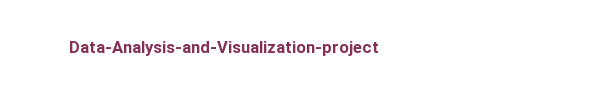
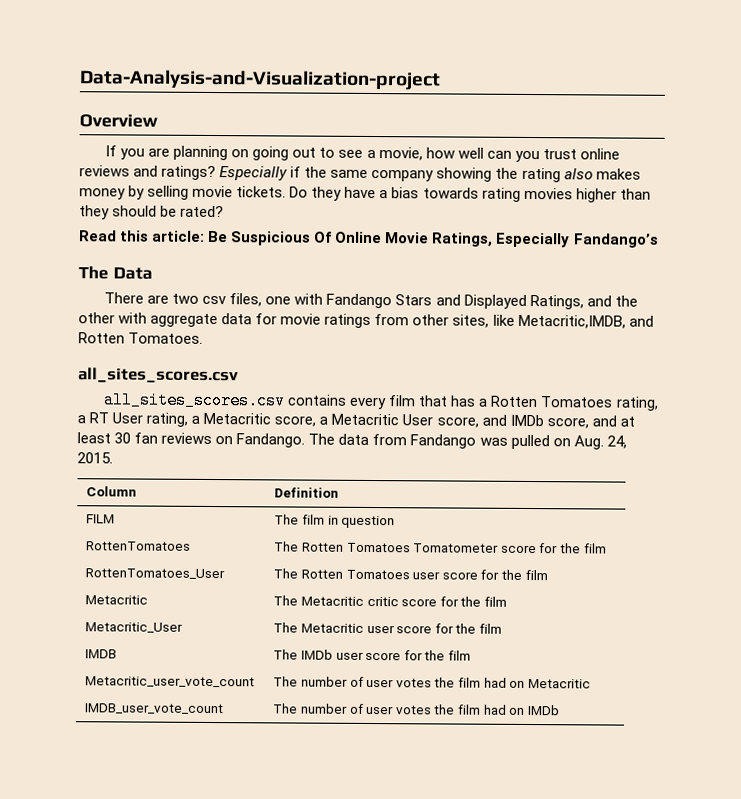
(379, 48) none -> [79,114,158,128] [105,145,620,163] [79,165,641,183] [79,185,651,203] [79,205,225,220] [78,230,659,248] [78,266,153,280] [104,292,638,310] [78,312,654,329] [78,332,204,344] [78,367,239,384] [103,391,659,411] [77,412,635,429] [77,432,627,450] [77,452,113,464] [86,486,138,497] [274,487,340,498] [86,514,116,524] [274,514,396,529] [86,541,192,551] [274,541,607,554] [85,568,226,580] [273,568,548,581] [85,595,149,605] [273,595,508,607] [85,622,184,633] [273,622,503,634] [85,649,118,659] [273,649,472,661] [85,676,256,688] [273,676,592,689] [85,703,225,715] [273,703,561,716] // Overview // If you are planning on going out to see a movie, how well can you trust online reviews and ratings? Especially if the same company showing the rating also makes money by selling movie tickets. Do they have a bias towards rating movies higher than they should be rated? // Read this article: Be Suspicious Of Online Movie Ratings, Especially Fandango’s // The Data // There are two csv files, one with Fandango Stars and Displayed Ratings, and the other with aggregate data for movie ratings from other sites, like Metacritic,IMDB, and Rotten Tomatoes. // all_sites_scores.csv // all_sites_scores.csv contains every film that has a Rotten Tomatoes rating, a RT User rating, a Metacritic score, a Metacritic User score, and IMDb score, and at least 30 fan reviews on Fandango. The data from Fandango was pulled on Aug. 24, 2015. // Column | Definition // FILM | The film in question // RottenTomatoes | The Rotten Tomatoes Tomatometer score for the film // RottenTomatoes_User | The Rotten Tomatoes user score for the film // Metacritic | The Metacritic critic score for the film // Metacritic_User | The Metacritic user score for the film // IMDB | The IMDb user score for the film // Metacritic_user_vote_count | The number of user votes the film had on Metacritic // IMDB_user_vote_count | The number of user votes the film had on IMDb

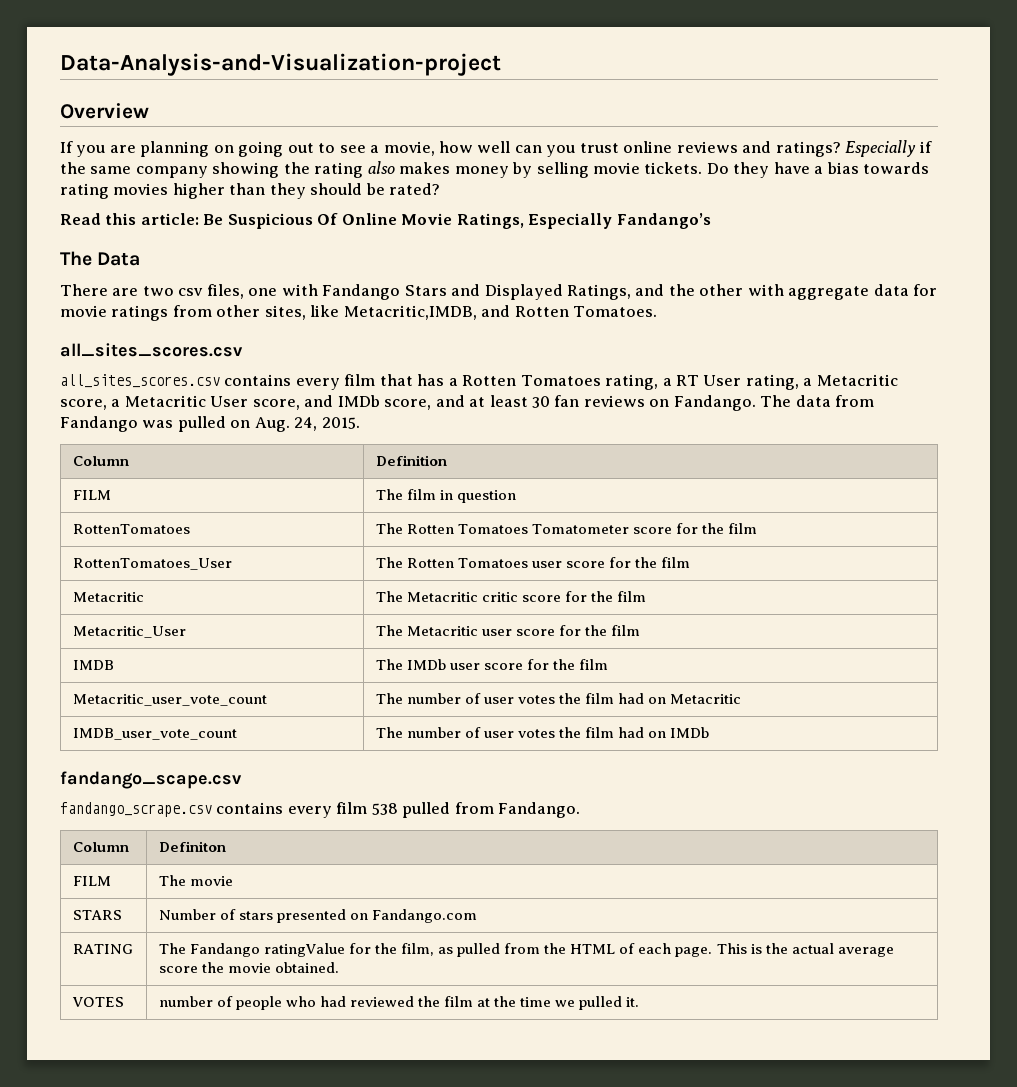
(561, 710) none -> [60,771,242,789] [60,802,581,818] [72,842,129,852] [158,841,226,852] [72,876,111,886] [158,875,233,886] [72,910,122,920] [158,909,478,923] [72,944,133,954] [158,943,894,957] [158,962,339,973] [71,997,124,1007] [158,996,640,1010] // fandango_scape.csv // fandango_scrape.csv contains every film 538 pulled from Fandango. // Column | Definiton // FILM | The movie // STARS | Number of stars presented on Fandango.com // RATING | The Fandango ratingValue for the film, as pulled from the HTML of each page. This is the actual average score the movie obtained. // VOTES | number of people who had reviewed the film at the time we pulled it.

